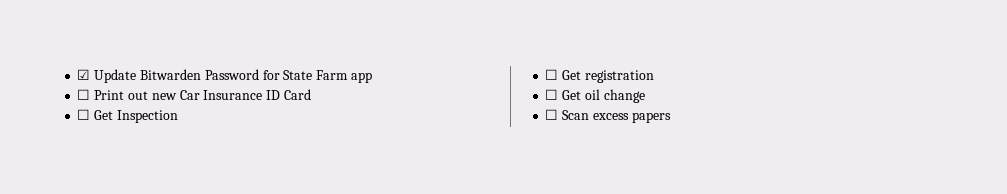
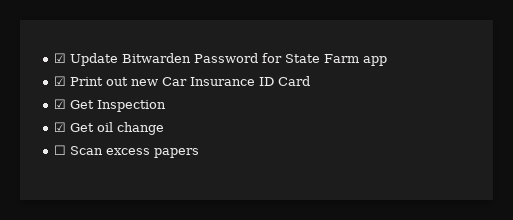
[77,89,91,100] ☐ -> [54,76,67,86] ☑
[77,109,91,120] ☐ -> [54,99,67,109] ☑
[545,69,654,83] [545,89,559,100] ☐ Get registration // ☐ -> [54,122,67,132] ☑

